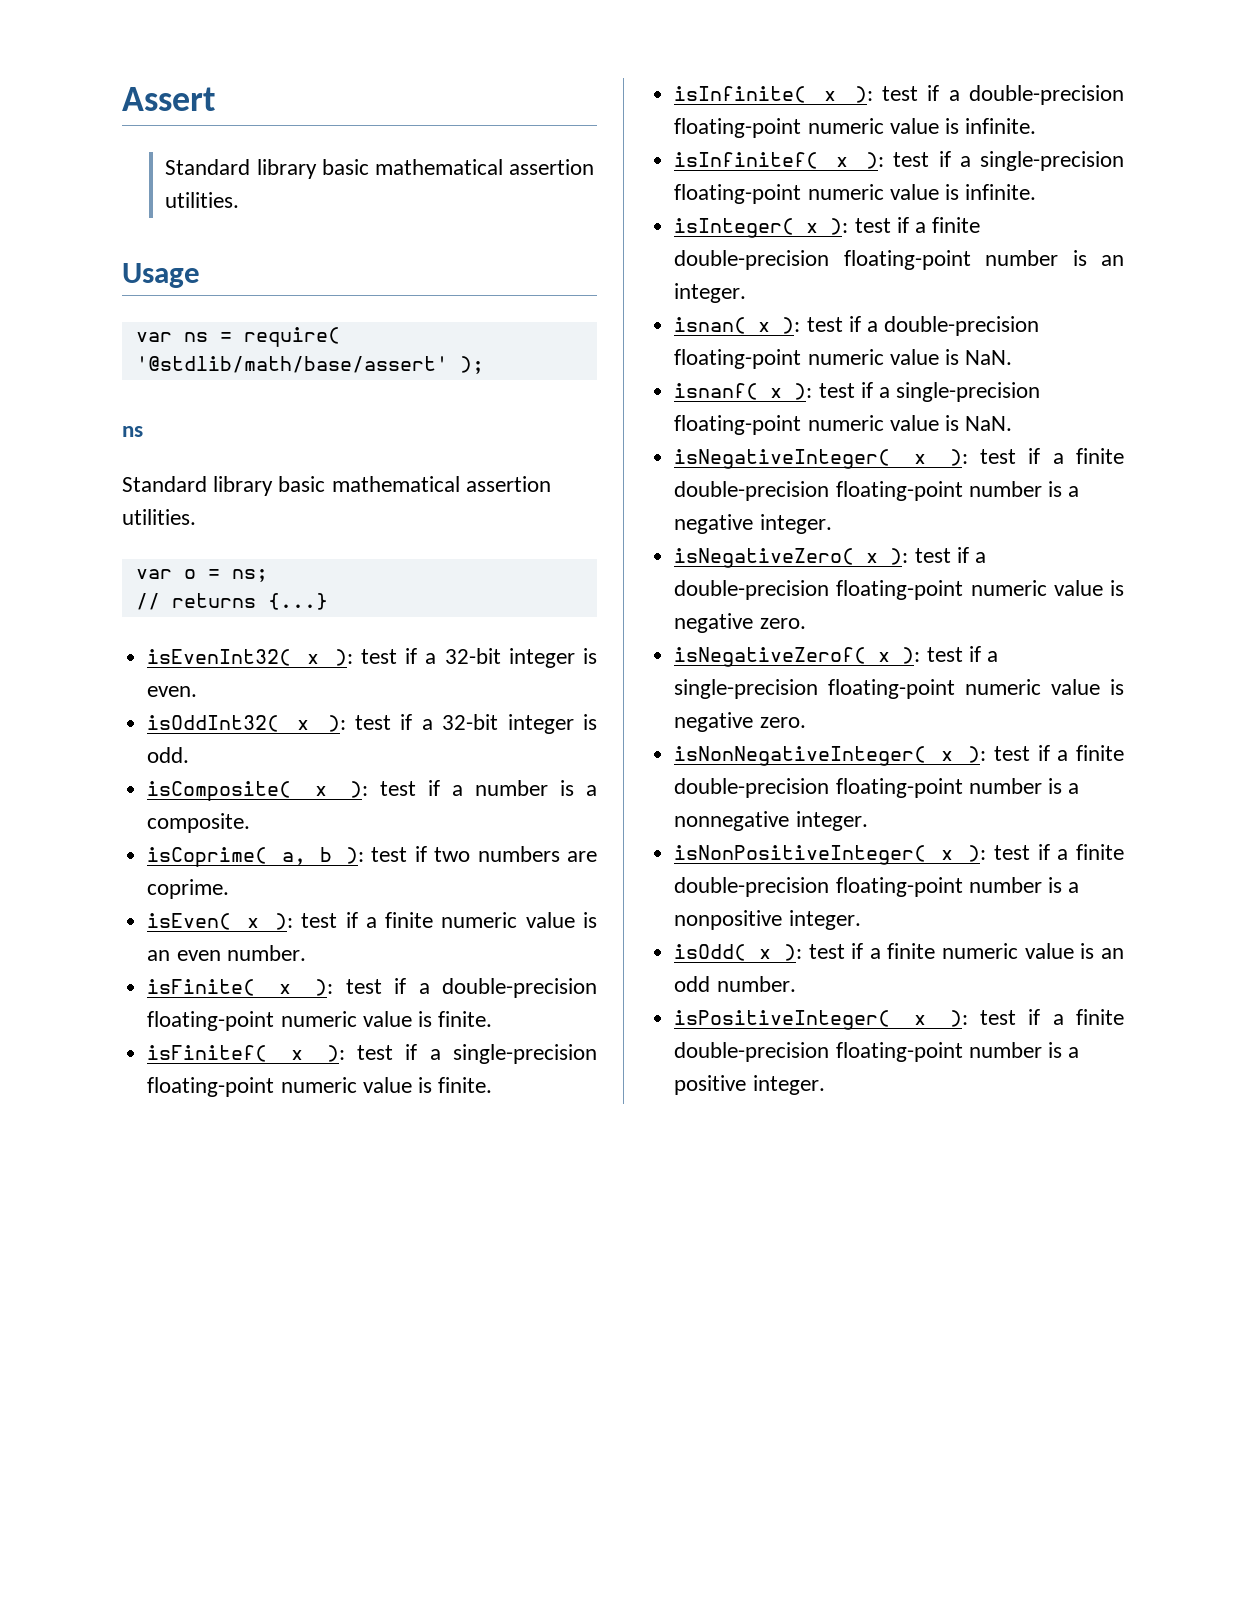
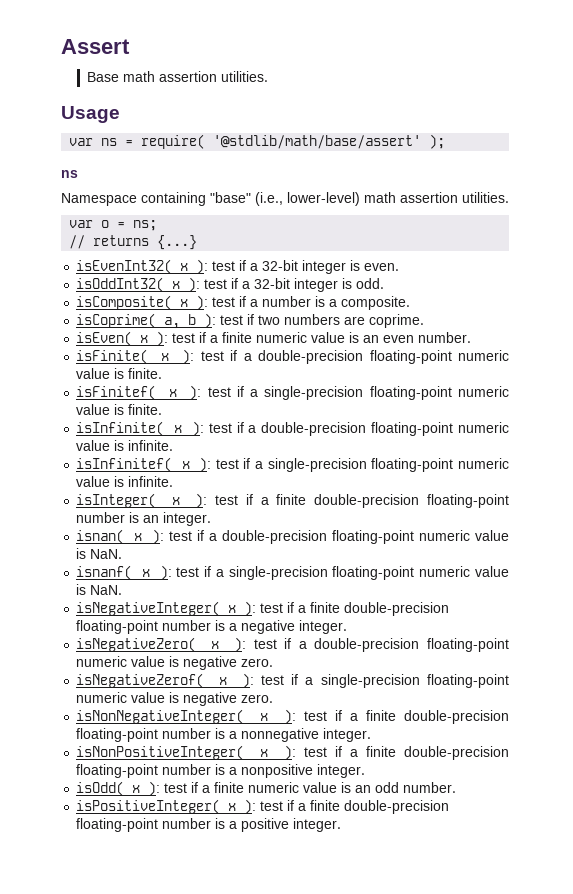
[165,159,503,179] Standard library basic mathematical -> [87,71,156,82] Base math
[122,476,460,496] Standard library basic mathematical -> [61,192,396,206] Namespace containing "base" (i.e., lower-level) math

